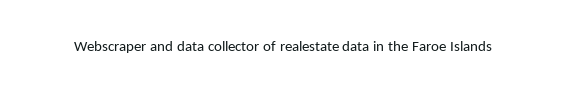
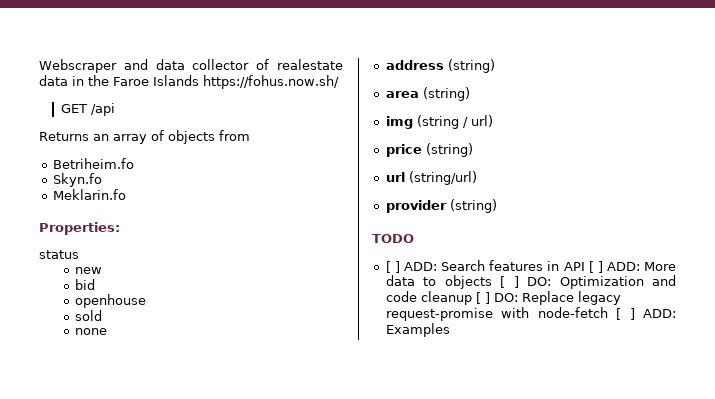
(493, 46) none -> [202,75,339,89] [61,103,116,116] [39,130,250,144] [52,158,134,169] [52,173,102,187] [52,189,126,200] [39,222,120,235] [39,250,79,259] [74,267,102,274] [74,279,95,290] [74,294,146,308] [74,310,102,321] [74,328,107,335] [385,59,495,73] [385,87,470,101] [385,115,493,129] [385,143,473,157] [385,171,477,185] [385,199,497,213] [372,234,414,243] [385,260,676,273] [385,275,676,289] [385,291,621,305] [385,307,676,321] [385,323,450,337] https://fohus.now.sh/ // GET /api // Returns an array of objects from // Betriheim.fo // Skyn.fo // Meklarin.fo // Properties: // status // new // bid // openhouse // sold // none // address (string) // area (string) // img (string / url) // price (string) // url (string/url) // provider (string) // TODO // [ ] ADD: Search features in API [ ] ADD: More data to objects [ ] DO: Optimization and code cleanup [ ] DO: Replace legacy request-promise with node-fetch [ ] ADD: Examples

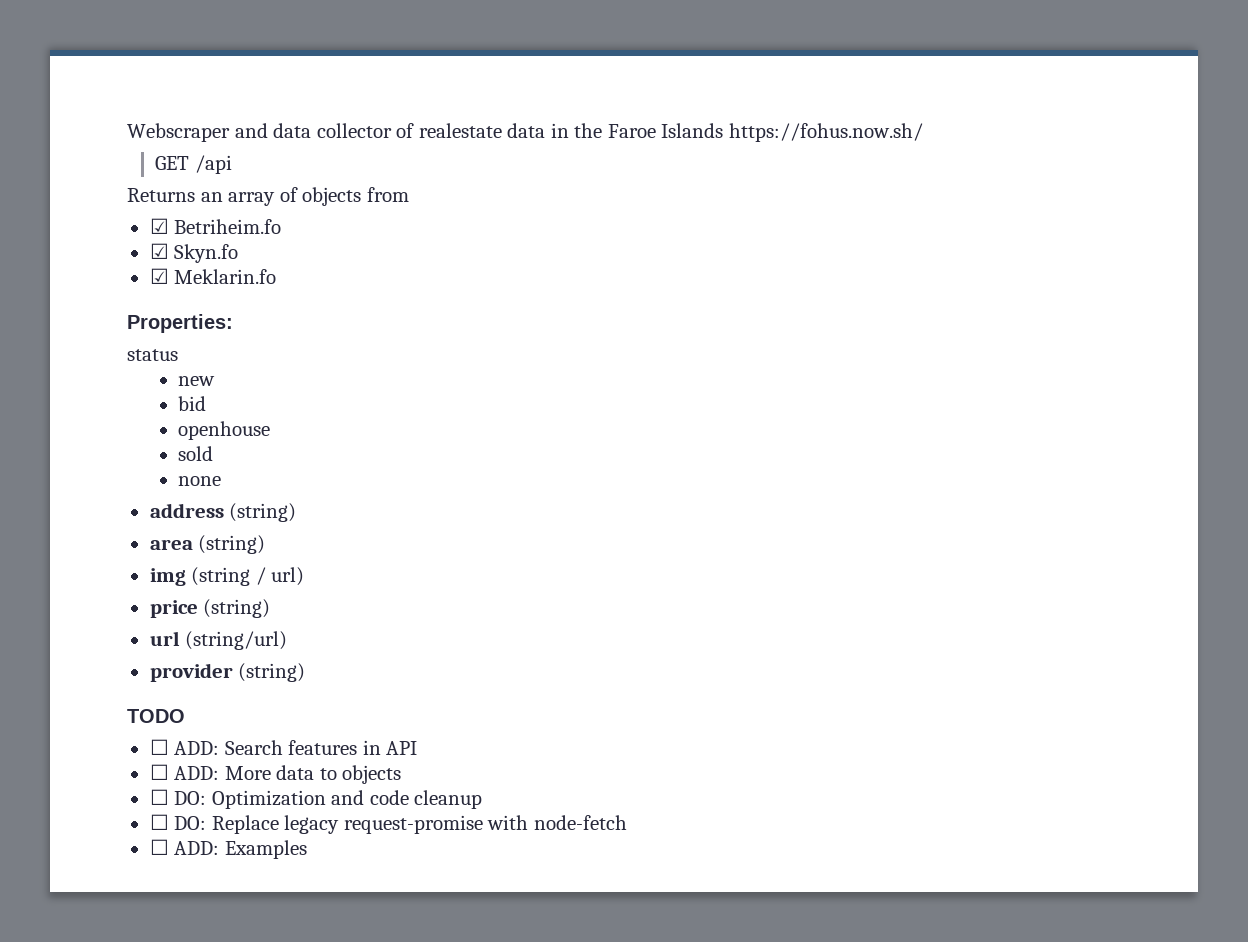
(250, 135) none -> [149,218,169,234] ☑
(134, 163) none -> [149,243,169,259] ☑
(102, 180) none -> [149,268,169,284] ☑
[385,261,400,273] [ ] -> [149,739,169,755] ☐
[588,261,603,273] [ ] -> [149,764,169,780] // ☐
[500,276,519,288] [ ] -> [149,789,169,805] // ☐
[475,292,490,304] [ ] -> [149,814,169,830] // ☐
[616,308,635,320] [ ] -> [149,839,169,855] // ☐

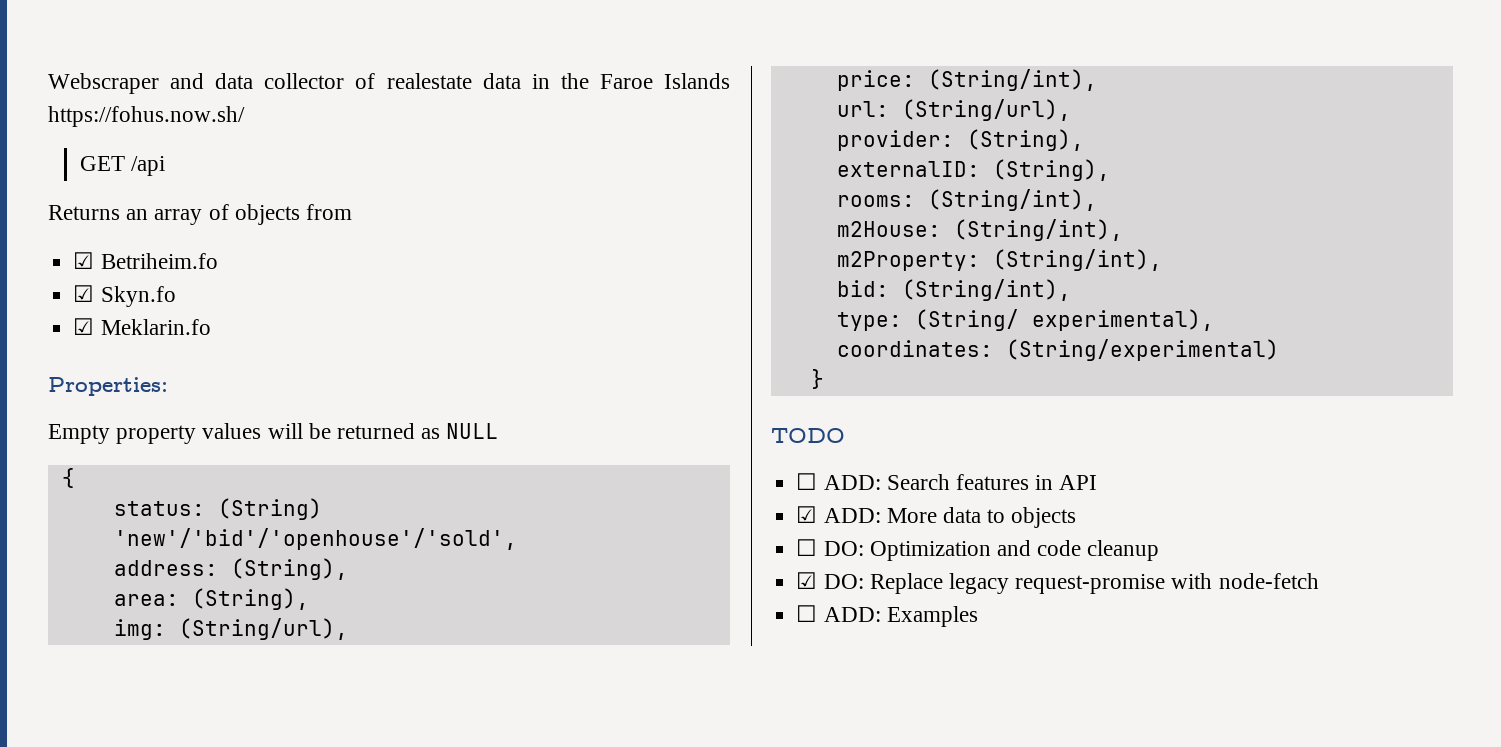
[127,349,178,361] [177,376,215,386] [177,396,206,411] [177,421,270,440] [177,446,213,461] [177,476,221,486] [149,503,297,522] [149,535,266,554] [149,567,305,586] [149,599,271,618] [149,631,288,650] [149,663,306,682] status // new // bid // openhouse // sold // none // address (string) // area (string) // img (string / url) // price (string) // url (string/url) // provider (string) -> [48,423,499,444] [61,468,75,488] [113,498,322,520] [113,528,517,550] [113,558,348,580] [113,588,309,610] [113,618,348,640] [836,69,1097,91] [836,99,1071,121] [836,129,1084,151] [836,159,1110,181] [836,189,1097,211] [836,219,1123,241] [836,249,1162,271] [836,279,1071,301] [836,309,1214,331] [836,339,1279,361] [810,369,824,389] Empty property values will be returned as NULL // { // status: (String) 'new'/'bid'/'openhouse'/'sold', // address: (String), // area: (String), // img: (String/url), // price: (String/int), // url: (String/url), // provider: (String), // externalID: (String), // rooms: (String/int), // m2House: (String/int), // m2Property: (String/int), // bid: (String/int), // type: (String/ experimental), // coordinates: (String/experimental) // }
[149,764,169,780] ☐ -> [796,506,818,523] ☑
[149,814,169,830] ☐ -> [796,572,818,589] ☑

